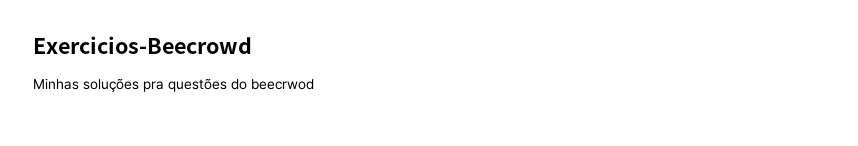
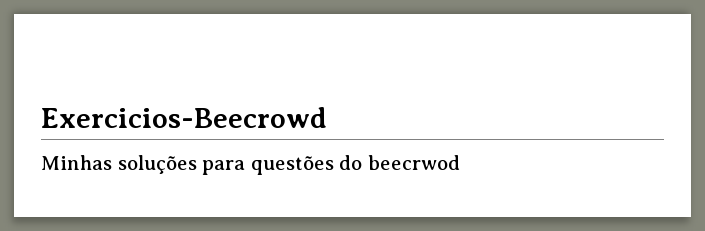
[143,81,164,92] pra -> [202,160,246,175] para

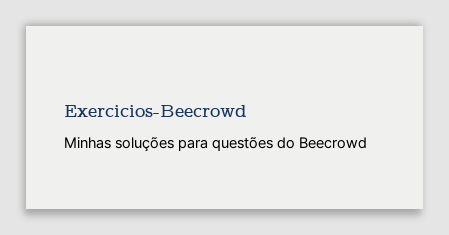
[367,155,460,170] beecrwod -> [299,137,368,149] Beecrowd

